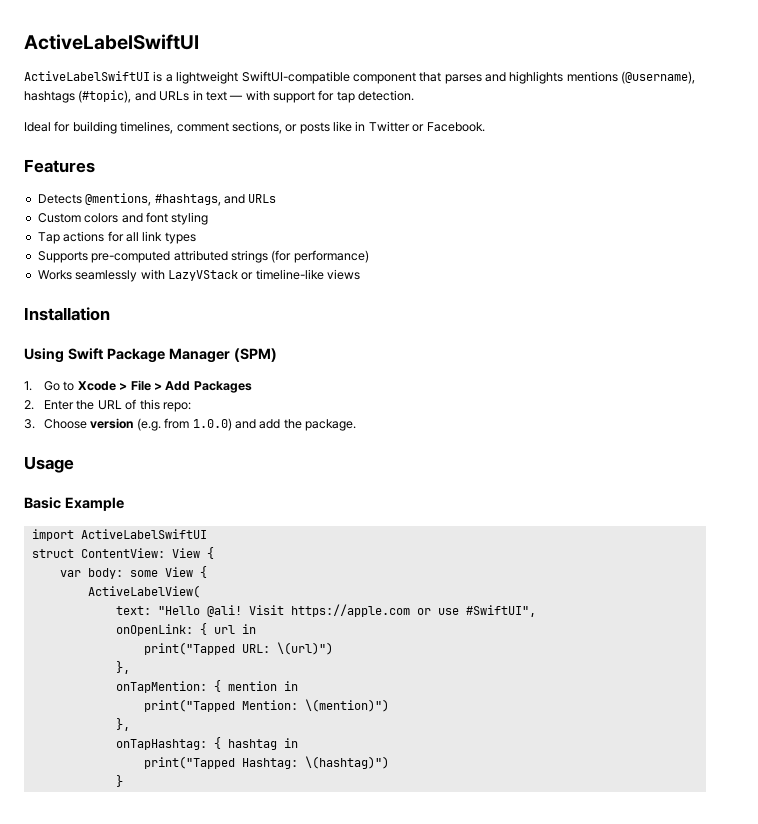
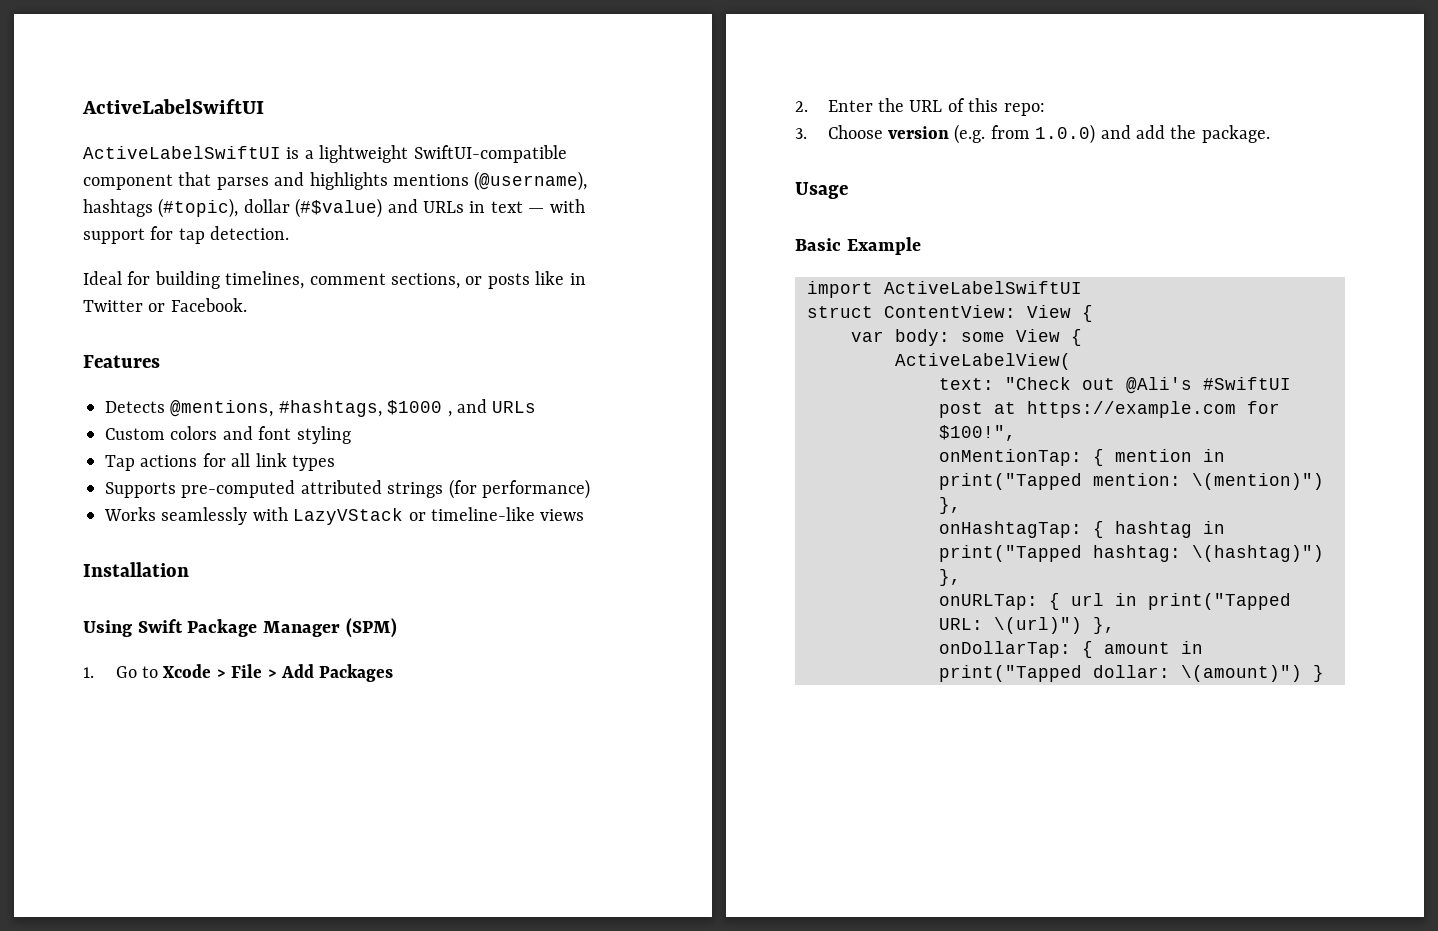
(132, 96) none -> [243,198,383,218] dollar (#$value)
(221, 200) none -> [387,400,452,417] $1000 ,
[157,604,536,617] [115,624,193,636] "Hello @ali! Visit https://apple.com or use #SwiftUI", // onOpenLink: -> [1005,377,1291,394] [939,401,1280,418] [939,425,1016,441] [939,449,1225,466] [939,473,1324,490] [939,497,961,514] [939,521,1225,538] [939,545,1324,562] [939,569,961,586] [939,594,1038,610] "Check out @Ali's #SwiftUI post at https://example.com for $100!", // onMentionTap: { mention in print("Tapped mention: \(mention)") }, // onHashtagTap: { hashtag in print("Tapped hashtag: \(hashtag)") }, // onURLTap:
(256, 629) // -> (1137, 599) none
[115,661,130,674] [115,680,298,693] [143,699,389,712] [115,718,130,731] [115,737,298,750] [143,756,389,769] // }, // onTapMention: { mention in // print("Tapped Mention: \(mention)") // }, // onTapHashtag: { hashtag in // print("Tapped Hashtag: \(hashtag)") // -> [1093,617,1115,634] [939,641,1203,658] [939,665,1302,682] }, // onDollarTap: { amount in print("Tapped dollar: \(amount)")

